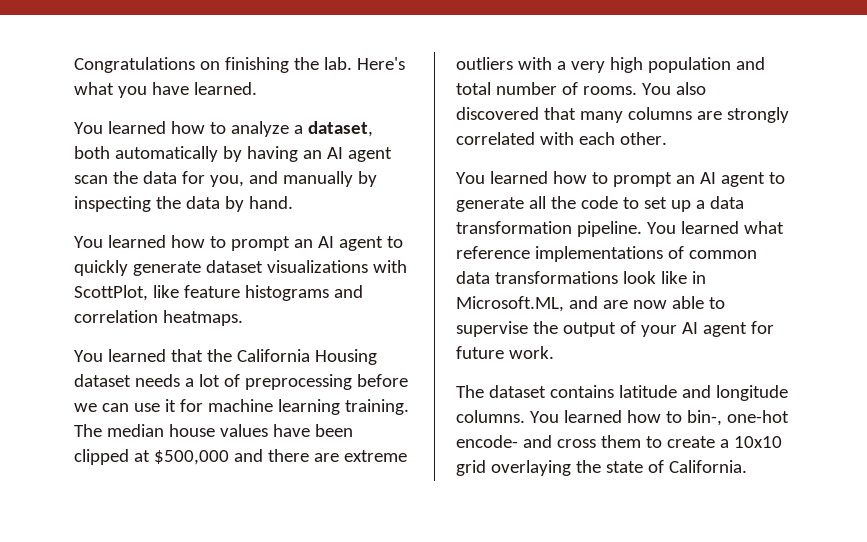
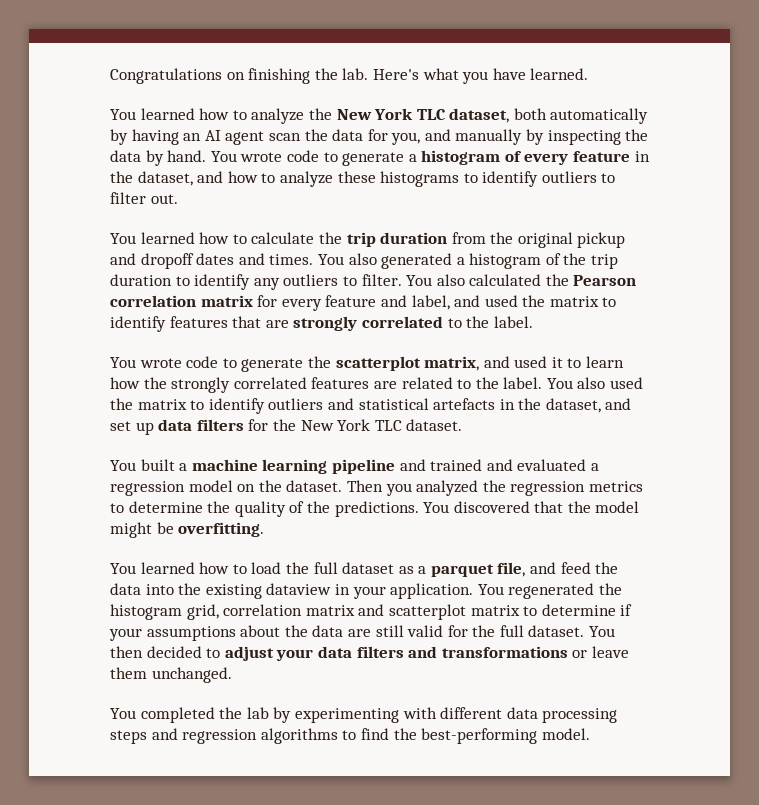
[293,125,303,134] a -> [308,108,446,120] the New York TLC
[74,235,403,251] [74,260,407,276] [74,285,363,301] [74,310,243,326] [74,349,377,365] [74,374,408,390] [74,399,409,415] [74,424,353,437] [74,449,407,465] [456,57,765,73] [456,82,706,95] [456,107,789,123] [456,132,667,145] [456,171,785,187] [456,196,744,212] [456,221,784,237] [456,246,757,262] [456,271,706,284] [456,296,725,312] [456,321,774,337] [456,346,554,359] [456,385,788,401] [456,410,789,426] [456,435,782,448] [456,460,747,476] // You learned how to prompt an AI agent to quickly generate dataset visualizations with ScottPlot, like feature histograms and correlation heatmaps. // You learned that the California Housing dataset needs a lot of preprocessing before we can use it for machine learning training. The median house values have been clipped at $500,000 and there are extreme outliers with a very high population and total number of rooms. You also discovered that many columns are strongly correlated with each other. // You learned how to prompt an AI agent to generate all the code to set up a data transformation pipeline. You learned what reference implementations of common data transformations look like in Microsoft.ML, and are now able to supervise the output of your AI agent for future work. // The dataset contains latitude and longitude columns. You learned how to bin-, one-hot encode- and cross them to create a 10x10 grid overlaying the state of California. -> [210,150,650,166] [110,171,616,187] [110,192,178,204] [110,232,626,248] [110,253,619,269] [110,274,637,290] [110,295,617,311] [110,316,533,332] [110,356,625,372] [110,377,644,393] [110,398,632,414] [110,419,463,435] [110,459,599,474] [110,480,643,496] [110,501,640,517] [110,522,265,538] [110,562,619,577] [110,583,622,599] [110,604,633,620] [109,625,616,641] [110,646,629,661] [110,667,232,683] [110,707,618,723] [110,728,590,744] You wrote code to generate a histogram of every feature in the dataset, and how to analyze these histograms to identify outliers to filter out. // You learned how to calculate the trip duration from the original pickup and dropoff dates and times. You also generated a histogram of the trip duration to identify any outliers to filter. You also calculated the Pearson correlation matrix for every feature and label, and used the matrix to identify features that are strongly correlated to the label. // You wrote code to generate the scatterplot matrix, and used it to learn how the strongly correlated features are related to the label. You also used the matrix to identify outliers and statistical artefacts in the dataset, and set up data filters for the New York TLC dataset. // You built a machine learning pipeline and trained and evaluated a regression model on the dataset. Then you analyzed the regression metrics to determine the quality of the predictions. You discovered that the model might be overfitting. // You learned how to load the full dataset as a parquet file, and feed the data into the existing dataview in your application. You regenerated the histogram grid, correlation matrix and scatterplot matrix to determine if your assumptions about the data are still valid for the full dataset. You then decided to adjust your data filters and transformations or leave them unchanged. // You completed the lab by experimenting with different data processing steps and regression algorithms to find the best-performing model.

